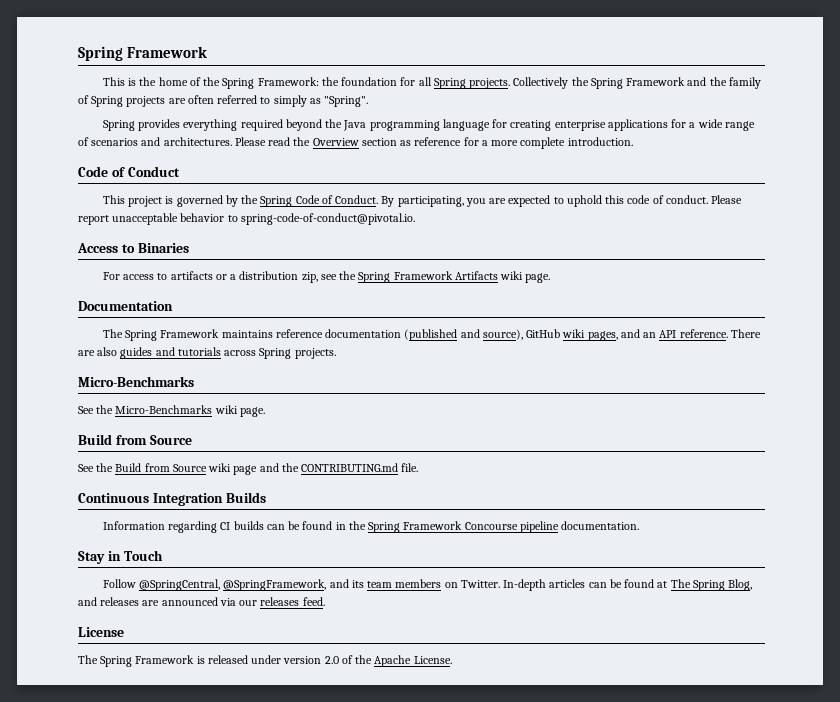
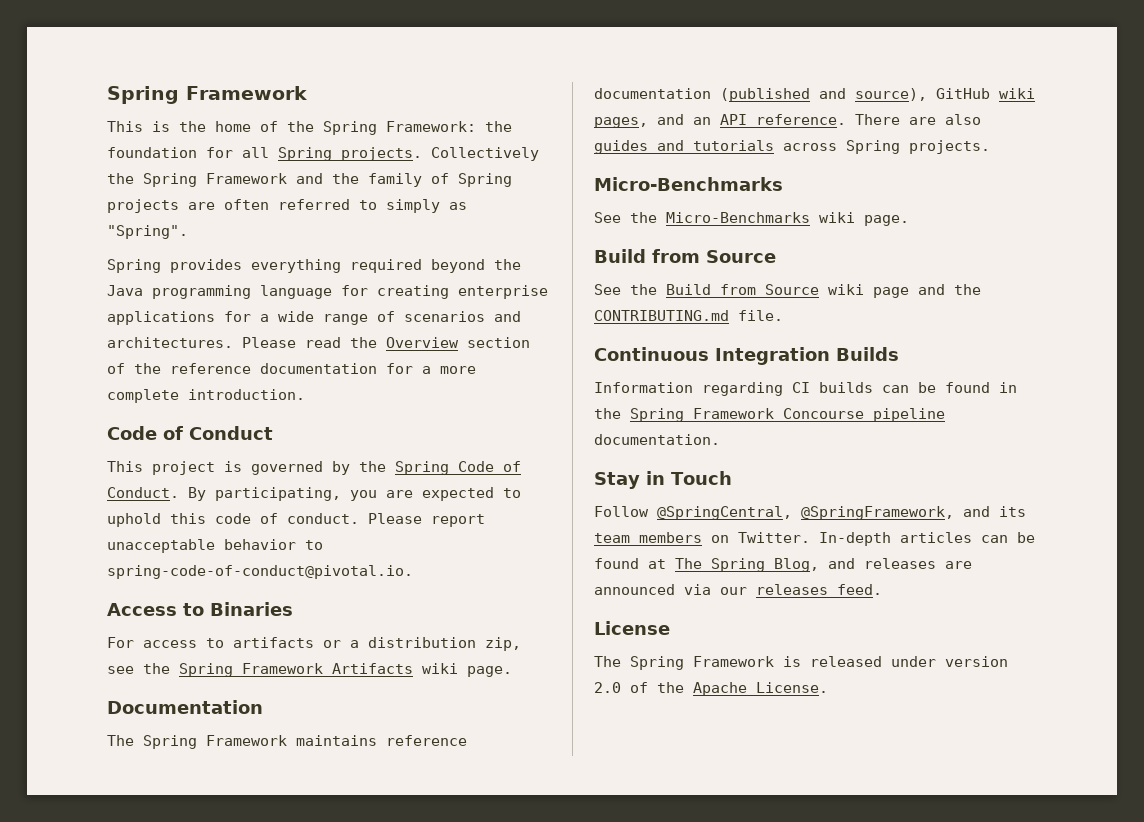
[400,137,462,146] as reference -> [107,363,377,374] of the reference documentation

